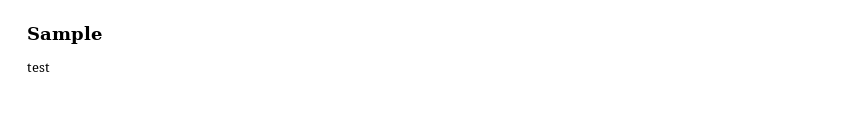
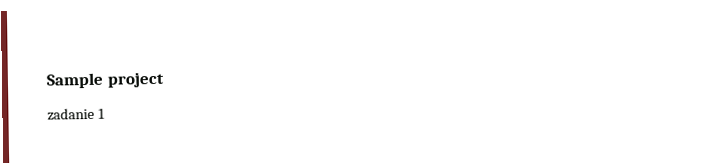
[27,63,50,72] // test -> [106,71,165,88] [47,107,105,121] project // zadanie 1

